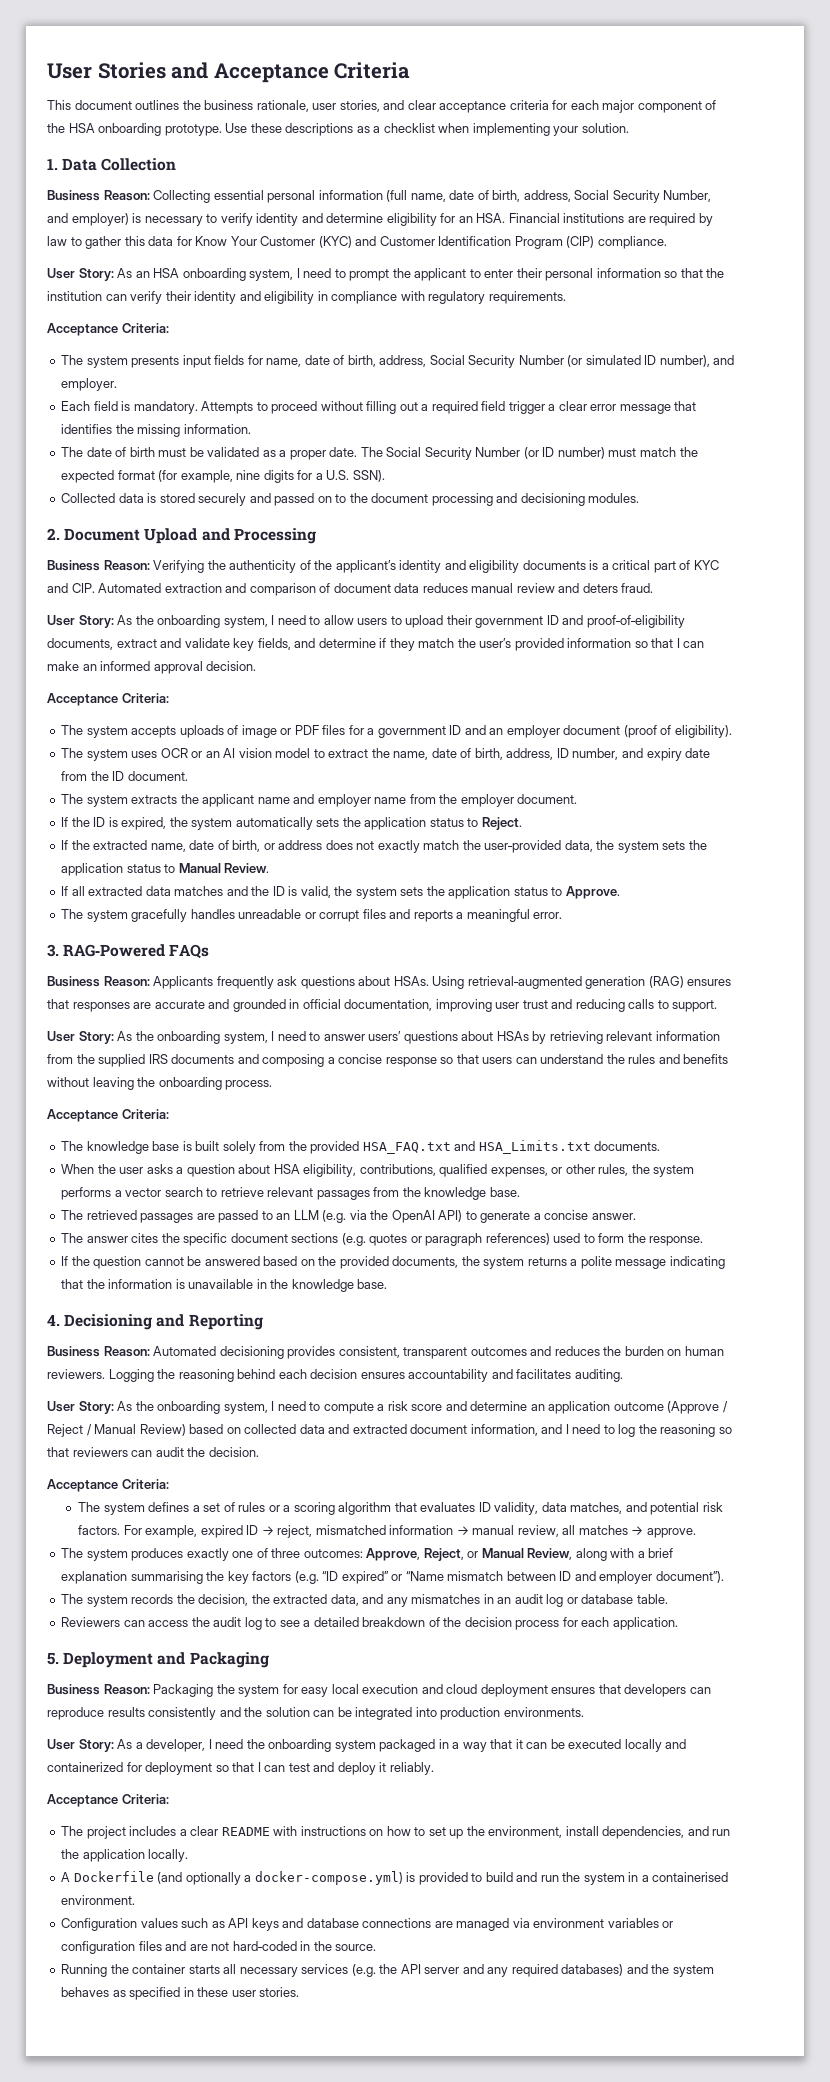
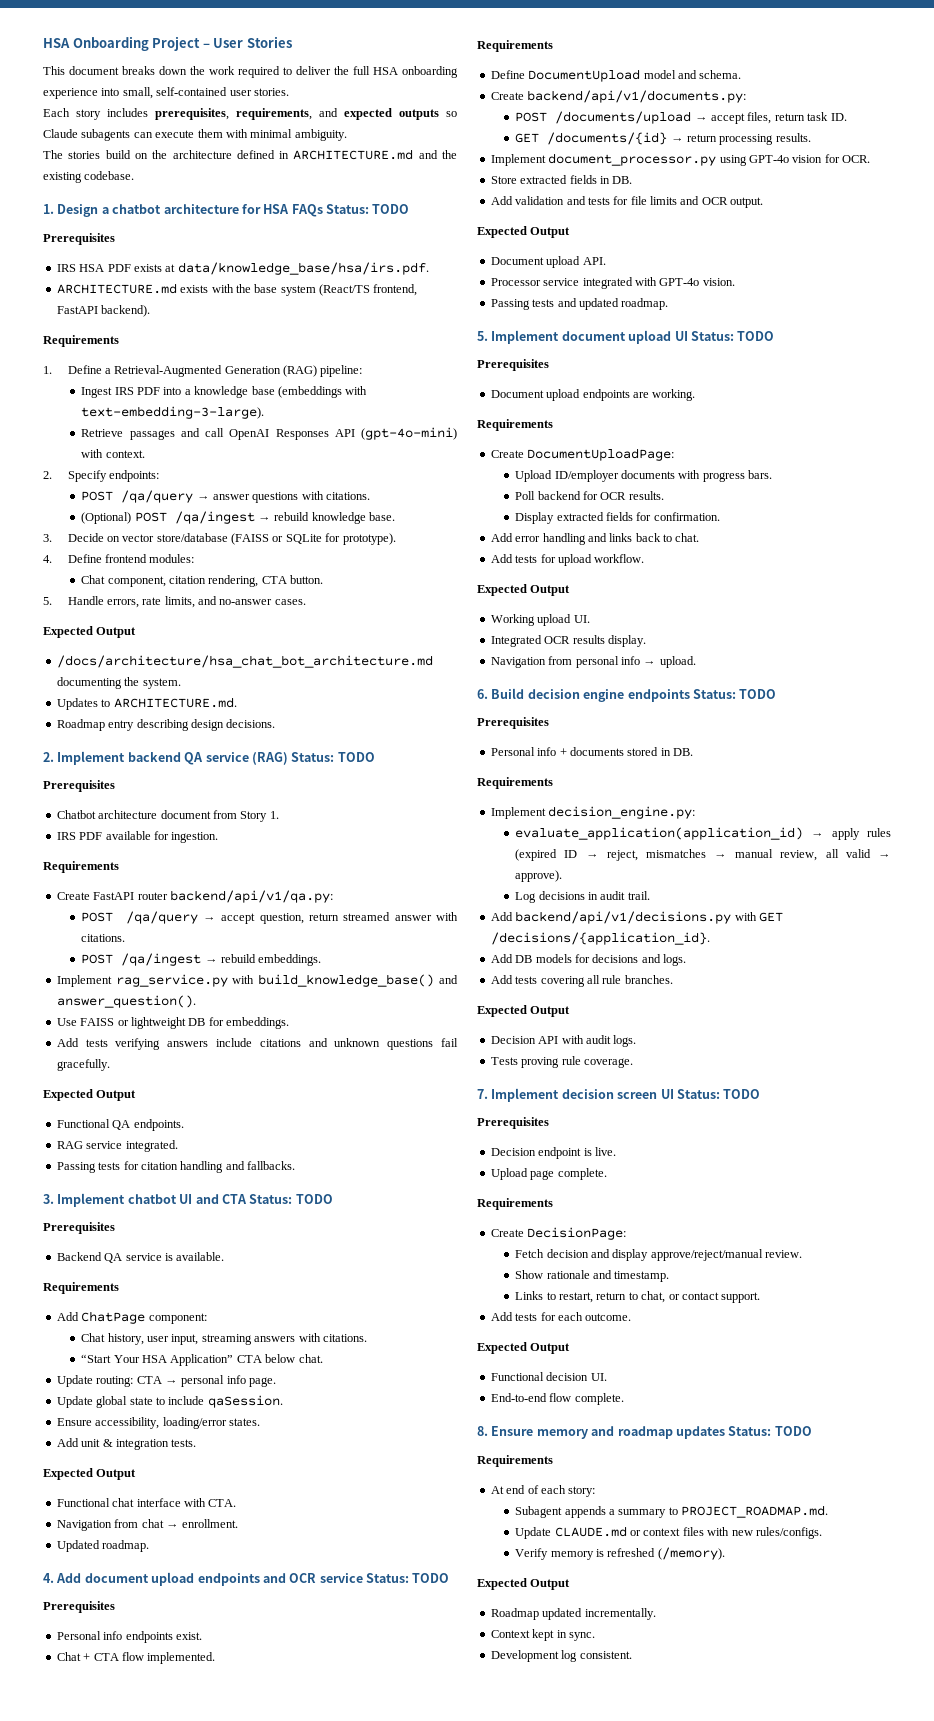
(47, 71) none -> [43,36,210,51] HSA Onboarding Project –
[171,62,411,83] and Acceptance Criteria -> (292, 42) none
[135,100,717,113] [47,123,629,136] [47,158,177,171] [47,190,712,203] [47,213,713,226] [47,236,667,249] [47,268,725,281] [47,291,566,304] [47,323,169,336] [61,355,735,368] [61,378,118,391] [61,401,697,414] [61,424,251,437] [61,447,698,460] [61,470,385,483] [61,493,640,506] [47,528,316,544] [47,560,719,573] [47,583,654,596] [47,615,685,628] [47,638,705,651] [47,661,257,674] [47,693,169,706] [61,725,732,738] [61,748,711,761] [61,771,188,781] [61,794,578,807] [61,817,522,830] [61,840,707,853] [61,863,270,876] [61,886,620,899] [61,909,563,922] [47,944,210,959] [47,976,732,989] [47,999,718,1012] [47,1031,720,1044] [47,1054,729,1067] [47,1077,273,1090] [47,1109,169,1122] [61,1140,661,1154] [61,1164,695,1177] [61,1187,520,1200] [61,1210,636,1223] [61,1233,704,1246] [61,1256,725,1269] [61,1279,388,1292] [47,1314,263,1330] [47,1346,724,1359] [47,1369,623,1382] [47,1401,728,1414] [47,1424,732,1437] [47,1447,259,1457] [47,1479,169,1492] [77,1502,723,1515] [77,1525,243,1538] outlines the business rationale, user stories, and clear acceptance criteria for each major component of the HSA onboarding prototype. Use these descriptions as a checklist when implementing your solution. // 1. Data Collection // Business Reason: Collecting essential personal information (full name, date of birth, address, Social Security Number, and employer) is necessary to verify identity and determine eligibility for an HSA. Financial institutions are required by law to gather this data for Know Your Customer (KYC) and Customer Identification Program (CIP) compliance. // User Story: As an HSA onboarding system, I need to prompt the applicant to enter their personal information so that the institution can verify their identity and eligibility in compliance with regulatory requirements. // Acceptance Criteria: // The system presents input fields for name, date of birth, address, Social Security Number (or simulated ID number), and employer. // Each field is mandatory. Attempts to proceed without filling out a required field trigger a clear error message that identifies the missing information. // The date of birth must be validated as a proper date. The Social Security Number (or ID number) must match the expected format (for example, nine digits for a U.S. SSN). // Collected data is stored securely and passed on to the document processing and decisioning modules. // 2. Document Upload and Processing // Business Reason: Verifying the authenticity of the applicant’s identity and eligibility documents is a critical part of KYC and CIP. Automated extraction and comparison of document data reduces manual review and deters fraud. // User Story: As the onboarding system, I need to allow users to upload their government ID and proof‑of‑eligibility documents, extract and validate key fields, and determine if they match the user’s provided information so that I can make an informed approval decision. // Acceptance Criteria: // The system accepts uploads of image or PDF files for a government ID and an employer document (proof of eligibility). // The system uses OCR or an AI vision model to extract the name, date of birth, address, ID number, and expiry date from the ID document. // The system extracts the applicant name and employer name from the employer document. // If the ID is expired, the system automatically sets the application status to Reject. // If the extracted name, date of birth, or address does not exactly match the user‑provided data, the system sets the application status to Manual Review. // If all extracted data matches and the ID is valid, the system sets the application status to Approve. // The system gracefully handles unreadable or corrupt files and reports a meaningful error. // 3. RAG‑Powered FAQs // Business Reason: Applicants frequently ask questions about HSAs. Using retrieval‑augmented generation (RAG) ensures that responses are accurate and grounded in official documentation, improving user trust and reducing calls to support. // User Story: As the onboarding system, I need to answer users’ questions about HSAs by retrieving relevant information from the supplied IRS documents and composing a concise response so that users can understand the rules and benefits without leaving the onboarding process. // Acceptance Criteria: // The knowledge base is built solely from the provided HSA_FAQ.txt and HSA_Limits.txt documents. // When the user asks a question about HSA eligibility, contributions, qualified expenses, or other rules, the system performs a vector search to retrieve relevant passages from the knowledge base. // The retrieved passages are passed to an LLM (e.g. via the OpenAI API) to generate a concise answer. // The answer cites the specific document sections (e.g. quotes or paragraph references) used to form the response. // If the question cannot be answered based on the provided documents, the system returns a polite message indicating that the information is unavailable in the knowledge base. // 4. Decisioning and Reporting // Business Reason: Automated decisioning provides consistent, transparent outcomes and reduces the burden on human reviewers. Logging the reasoning behind each decision ensures accountability and facilitates auditing. // User Story: As the onboarding system, I need to compute a risk score and determine an application outcome (Approve / Reject / Manual Review) based on collected data and extracted document information, and I need to log the reasoning so that reviewers can audit the decision. // Acceptance Criteria: // The system defines a set of rules or a scoring algorithm that evaluates ID validity, data matches, and potential risk factors. For example, expired -> [122,66,458,78] [43,87,289,99] [43,108,457,120] [43,129,347,141] [43,149,458,160] [43,171,135,183] [43,204,410,217] [43,233,115,245] [56,262,429,275] [56,283,418,296] [56,305,151,317] [43,335,119,347] [43,365,363,377] [81,386,368,398] [81,406,265,419] [81,427,457,440] [81,449,145,458] [43,470,159,482] [81,490,371,503] [81,511,396,524] [43,533,396,545] [43,554,195,563] [81,575,324,587] [43,596,306,608] [43,626,137,638] [56,655,433,668] [56,677,181,689] [56,697,237,710] [56,719,276,731] [43,751,375,765] [43,780,115,792] [56,810,279,822] [56,831,219,843] [43,861,119,873] [56,890,333,903] [81,911,459,924] [81,934,126,942] [81,953,322,966] [56,974,458,987] [56,995,196,1008] [56,1017,289,1029] [56,1038,458,1050] [56,1059,110,1071] [43,1089,137,1101] [56,1119,184,1131] [56,1140,178,1152] [56,1161,295,1173] [43,1193,333,1207] [43,1222,115,1234] [56,1252,225,1263] [43,1282,119,1294] [56,1311,207,1324] [81,1333,367,1345] [81,1354,323,1366] [56,1375,276,1387] [56,1395,283,1408] [56,1417,260,1429] [56,1438,197,1450] [43,1468,137,1480] [56,1498,237,1507] [56,1519,239,1531] [56,1540,150,1552] [43,1572,450,1586] [43,1601,115,1613] [56,1631,202,1643] [56,1652,216,1664] [477,40,553,52] [490,69,742,82] [490,90,747,103] [515,111,847,124] [515,132,811,145] [490,153,870,166] [490,175,633,184] [490,196,764,208] [477,226,571,238] [490,256,606,268] [490,277,735,289] [490,298,669,310] [477,330,775,344] [477,359,549,371] [490,389,696,401] [477,419,553,431] [490,448,675,461] [515,470,773,482] [515,491,664,500] [515,512,720,524] [490,533,700,545] [490,554,645,566] [477,584,571,596] [490,614,590,626] [490,635,646,647] [490,656,696,668] [477,688,777,702] [477,717,549,729] [490,747,693,756] [477,777,553,789] [490,806,696,819] [515,827,891,840] [515,849,558,861] breaks down the work required to deliver the full HSA onboarding experience into small, self-contained user stories. // Each story includes prerequisites, requirements, and expected outputs so Claude subagents can execute them with minimal ambiguity. // The stories build on the architecture defined in ARCHITECTURE.md and the existing codebase. // 1. Design a chatbot architecture for HSA FAQs Status: TODO // Prerequisites // IRS HSA PDF exists at data/knowledge_base/hsa/irs.pdf. // ARCHITECTURE.md exists with the base system (React/TS frontend, FastAPI backend). // Requirements // 1. Define a Retrieval-Augmented Generation (RAG) pipeline: // Ingest IRS PDF into a knowledge base (embeddings with text-embedding-3-large). // Retrieve passages and call OpenAI Responses API (gpt-4o-mini) with context. // 2. Specify endpoints: // POST /qa/query → answer questions with citations. // (Optional) POST /qa/ingest → rebuild knowledge base. // 3. Decide on vector store/database (FAISS or SQLite for prototype). // 4. Define frontend modules: // Chat component, citation rendering, CTA button. // 5. Handle errors, rate limits, and no-answer cases. // Expected Output // /docs/architecture/hsa_chat_bot_architecture.md documenting the system. // Updates to ARCHITECTURE.md. // Roadmap entry describing design decisions. // 2. Implement backend QA service (RAG) Status: TODO // Prerequisites // Chatbot architecture document from Story 1. // IRS PDF available for ingestion. // Requirements // Create FastAPI router backend/api/v1/qa.py: // POST /qa/query → accept question, return streamed answer with citations. // POST /qa/ingest → rebuild embeddings. // Implement rag_service.py with build_knowledge_base() and answer_question(). // Use FAISS or lightweight DB for embeddings. // Add tests verifying answers include citations and unknown questions fail gracefully. // Expected Output // Functional QA endpoints. // RAG service integrated. // Passing tests for citation handling and fallbacks. // 3. Implement chatbot UI and CTA Status: TODO // Prerequisites // Backend QA service is available. // Requirements // Add ChatPage component: // Chat history, user input, streaming answers with citations. // “Start Your HSA Application” CTA below chat. // Update routing: CTA → personal info page. // Update global state to include qaSession. // Ensure accessibility, loading/error states. // Add unit & integration tests. // Expected Output // Functional chat interface with CTA. // Navigation from chat → enrollment. // Updated roadmap. // 4. Add document upload endpoints and OCR service Status: TODO // Prerequisites // Personal info endpoints exist. // Chat + CTA flow implemented. // Requirements // Define DocumentUpload model and schema. // Create backend/api/v1/documents.py: // POST /documents/upload → accept files, return task ID. // GET /documents/{id} → return processing results. // Implement document_processor.py using GPT-4o vision for OCR. // Store extracted fields in DB. // Add validation and tests for file limits and OCR output. // Expected Output // Document upload API. // Processor service integrated with GPT-4o vision. // Passing tests and updated roadmap. // 5. Implement document upload UI Status: TODO // Prerequisites // Document upload endpoints are working. // Requirements // Create DocumentUploadPage: // Upload ID/employer documents with progress bars. // Poll backend for OCR results. // Display extracted fields for confirmation. // Add error handling and links back to chat. // Add tests for upload workflow. // Expected Output // Working upload UI. // Integrated OCR results display. // Navigation from personal info → upload. // 6. Build decision engine endpoints Status: TODO // Prerequisites // Personal info + documents stored in DB. // Requirements // Implement decision_engine.py: // evaluate_application(application_id) → apply rules (expired
[315,1525,454,1535] mismatched information -> [645,849,706,858] mismatches
[578,1525,696,1538] [61,1548,674,1561] [61,1571,724,1584] [61,1594,668,1607] [61,1617,678,1630] [47,1652,269,1668] [47,1684,711,1697] [47,1707,584,1720] [47,1739,687,1752] [47,1762,434,1775] [47,1794,169,1807] [61,1826,731,1839] [61,1849,189,1862] [61,1871,729,1885] [61,1895,136,1905] [61,1918,674,1931] [61,1941,377,1954] [61,1964,714,1977] [61,1987,300,2000] matches → approve. // The system produces exactly one of three outcomes: Approve, Reject, or Manual Review, along with a brief explanation summarising the key factors (e.g. “ID expired” or “Name mismatch between ID and employer document”). // The system records the decision, the extracted data, and any mismatches in an audit log or database table. // Reviewers can access the audit log to see a detailed breakdown of the decision process for each application. // 5. Deployment and Packaging // Business Reason: Packaging the system for easy local execution and cloud deployment ensures that developers can reproduce results consistently and the solution can be integrated into production environments. // User Story: As a developer, I need the onboarding system packaged in a way that it can be executed locally and containerized for deployment so that I can test and deploy it reliably. // Acceptance Criteria: // The project includes a clear README with instructions on how to set up the environment, install dependencies, and run the application locally. // A Dockerfile (and optionally a docker-compose.yml) is provided to build and run the system in a containerised environment. // Configuration values such as API keys and database connections are managed via environment variables or configuration files and are not hard‑coded in the source. // Running the container starts all necessary services (e.g. the API server and any required databases) and the system behaves as specified in these user stories. -> [845,849,891,858] [515,870,563,882] [515,891,650,903] [490,911,783,924] [490,932,710,945] [490,954,686,966] [490,975,673,987] [477,1005,571,1017] [490,1035,637,1047] [490,1056,633,1068] [477,1088,761,1102] [477,1117,549,1129] [490,1147,616,1159] [490,1168,607,1180] [477,1198,553,1210] [490,1227,627,1240] [515,1249,803,1261] [515,1270,670,1282] [515,1291,761,1303] [490,1312,632,1321] [477,1342,571,1354] [490,1372,607,1381] [490,1393,624,1405] [477,1426,812,1439] [477,1455,553,1467] [490,1485,596,1497] [515,1505,829,1518] [515,1526,822,1539] [515,1547,725,1560] [477,1578,571,1590] [490,1608,656,1620] [490,1629,595,1641] [490,1650,632,1662] valid → approve). // Log decisions in audit trail. // Add backend/api/v1/decisions.py with GET /decisions/{application_id}. // Add DB models for decisions and logs. // Add tests covering all rule branches. // Expected Output // Decision API with audit logs. // Tests proving rule coverage. // 7. Implement decision screen UI Status: TODO // Prerequisites // Decision endpoint is live. // Upload page complete. // Requirements // Create DecisionPage: // Fetch decision and display approve/reject/manual review. // Show rationale and timestamp. // Links to restart, return to chat, or contact support. // Add tests for each outcome. // Expected Output // Functional decision UI. // End-to-end flow complete. // 8. Ensure memory and roadmap updates Status: TODO // Requirements // At end of each story: // Subagent appends a summary to PROJECT_ROADMAP.md. // Update CLAUDE.md or context files with new rules/configs. // Verify memory is refreshed (/memory). // Expected Output // Roadmap updated incrementally. // Context kept in sync. // Development log consistent.

